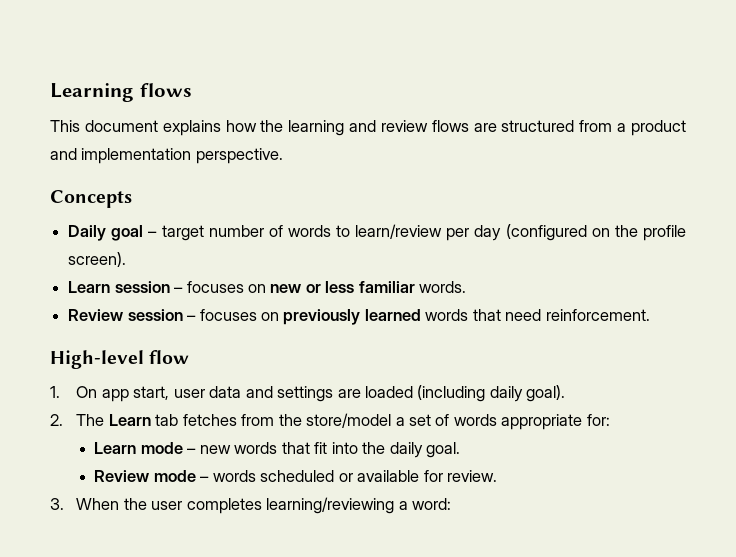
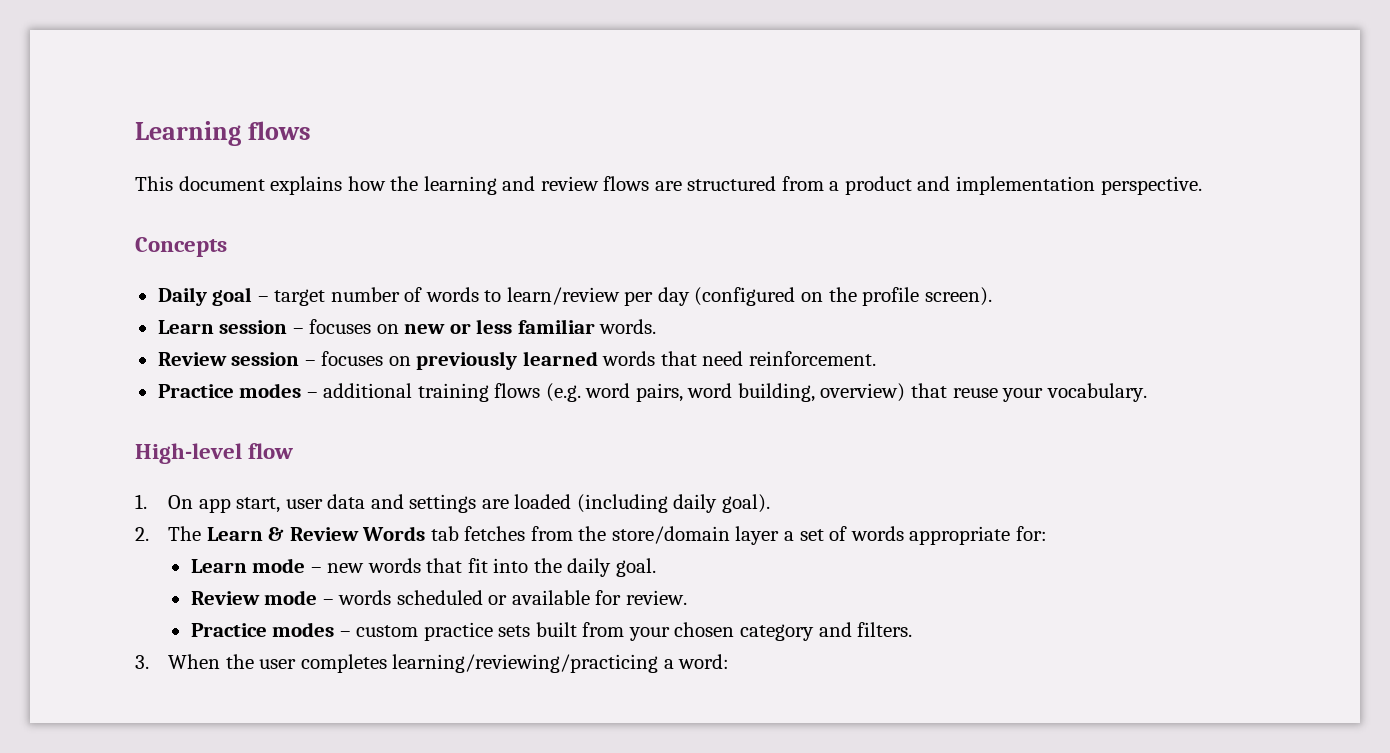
(650, 315) none -> [157,383,1147,402] // Practice modes – additional training flows (e.g. word pairs, word building, overview) that reuse your vocabulary.
(151, 420) none -> [268,526,426,541] & Review Words
[306,413,392,428] store/model -> [611,526,780,545] store/domain layer
(498, 476) none -> [190,622,913,641] // Practice modes – custom practice sets built from your chosen category and filters.
[266,497,395,514] learning/reviewing -> [392,654,659,673] learning/reviewing/practicing

